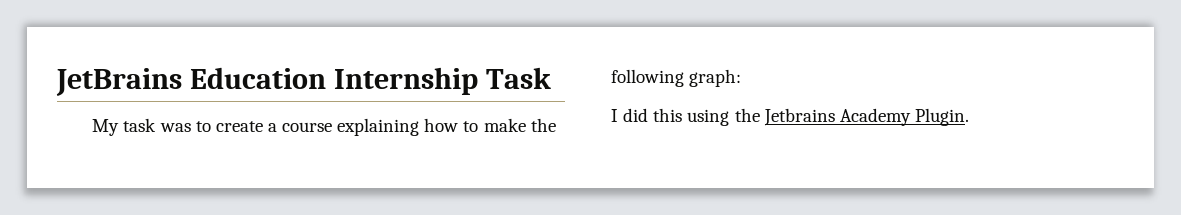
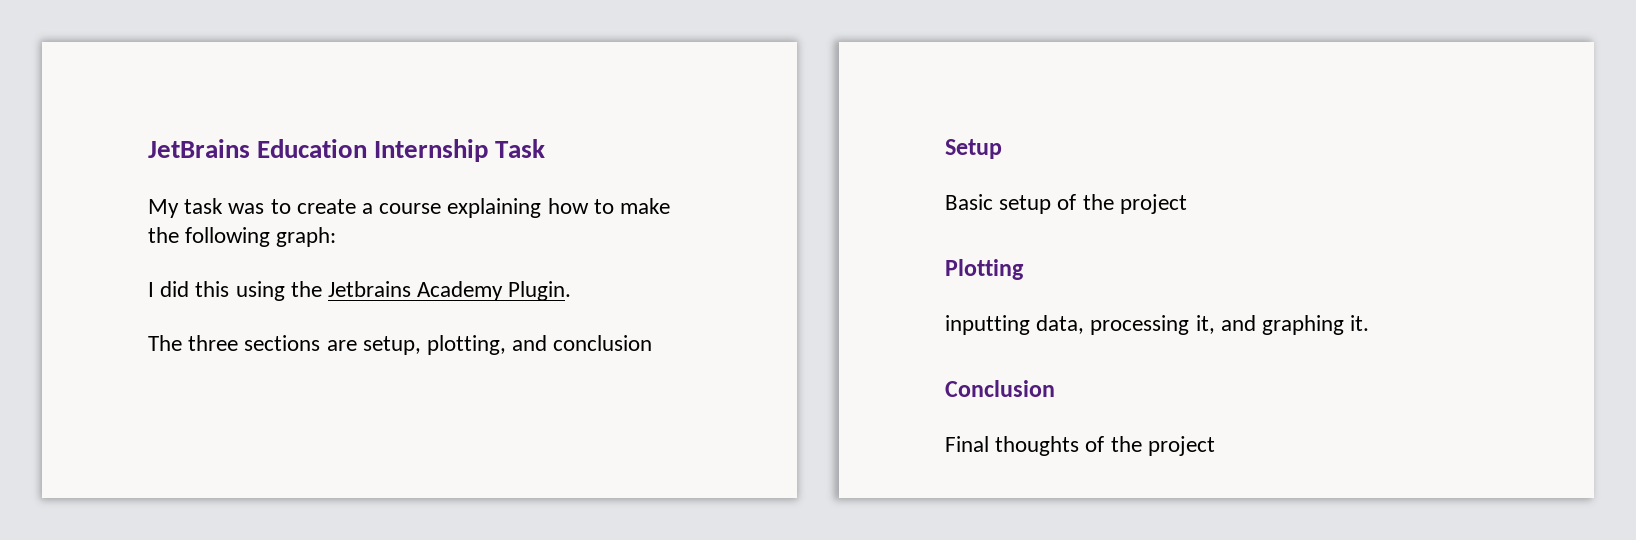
(969, 117) none -> [148,335,653,355] [945,139,1002,159] [945,194,1187,214] [945,259,1024,280] [945,315,1370,335] [945,380,1055,397] [945,436,1215,456] // The three sections are setup, plotting, and conclusion // Setup // Basic setup of the project // Plotting // inputting data, processing it, and graphing it. // Conclusion // Final thoughts of the project

